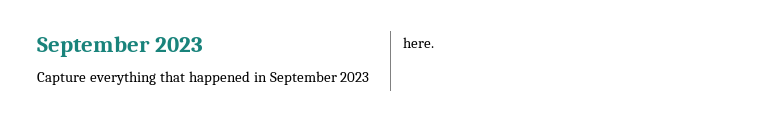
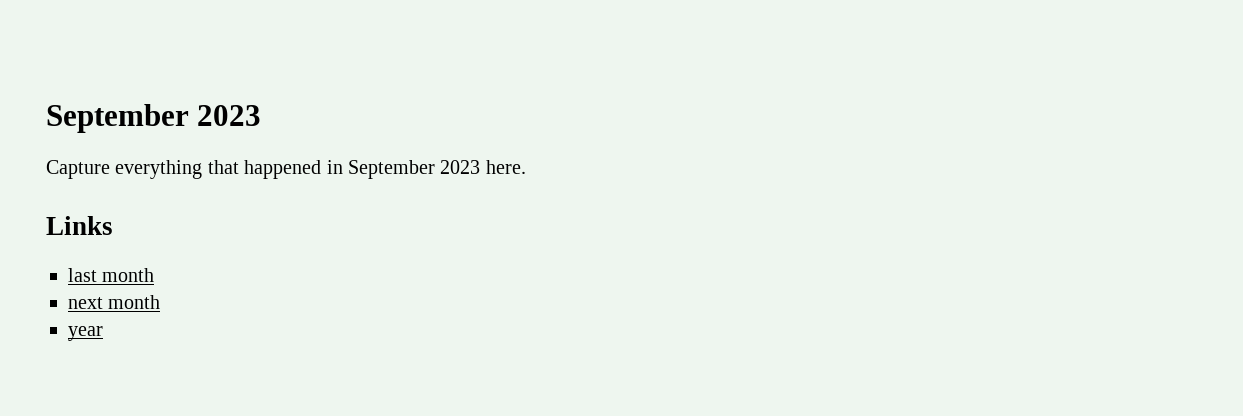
(434, 42) none -> [46,216,113,235] [68,268,155,282] [68,295,161,309] [68,326,103,341] // Links // last month // next month // year

